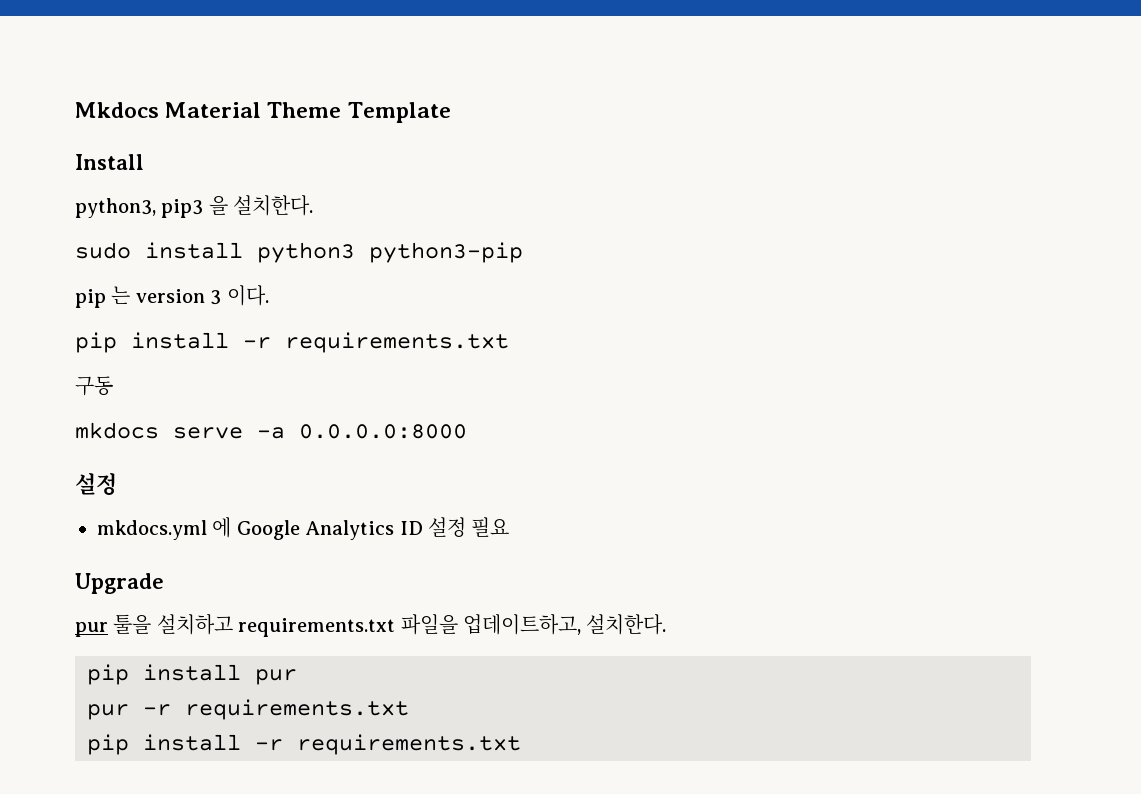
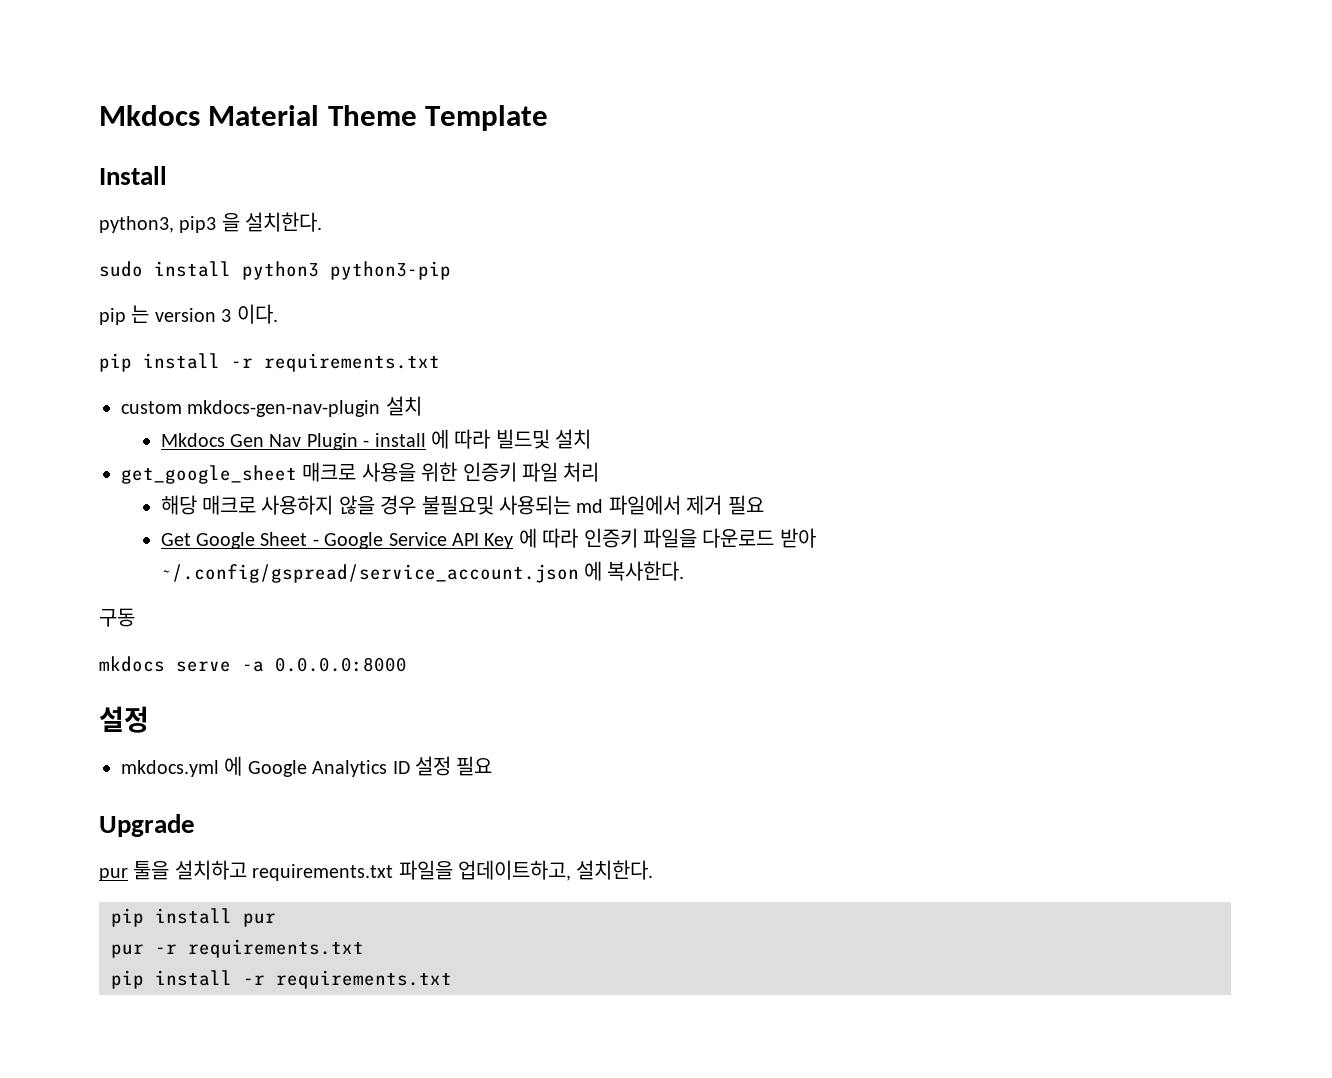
(509, 342) none -> [121,396,422,417] [160,429,592,450] [121,462,600,484] [160,495,764,515] [160,528,816,549] [160,561,685,583] // custom mkdocs-gen-nav-plugin 설치 // Mkdocs Gen Nav Plugin - install 에 따라 빌드및 설치 // get_google_sheet 매크로 사용을 위한 인증키 파일 처리 // 해당 매크로 사용하지 않을 경우 불필요및 사용되는 md 파일에서 제거 필요 // Get Google Sheet - Google Service API Key 에 따라 인증키 파일을 다운로드 받아 ~/.config/gspread/service_account.json 에 복사한다.

